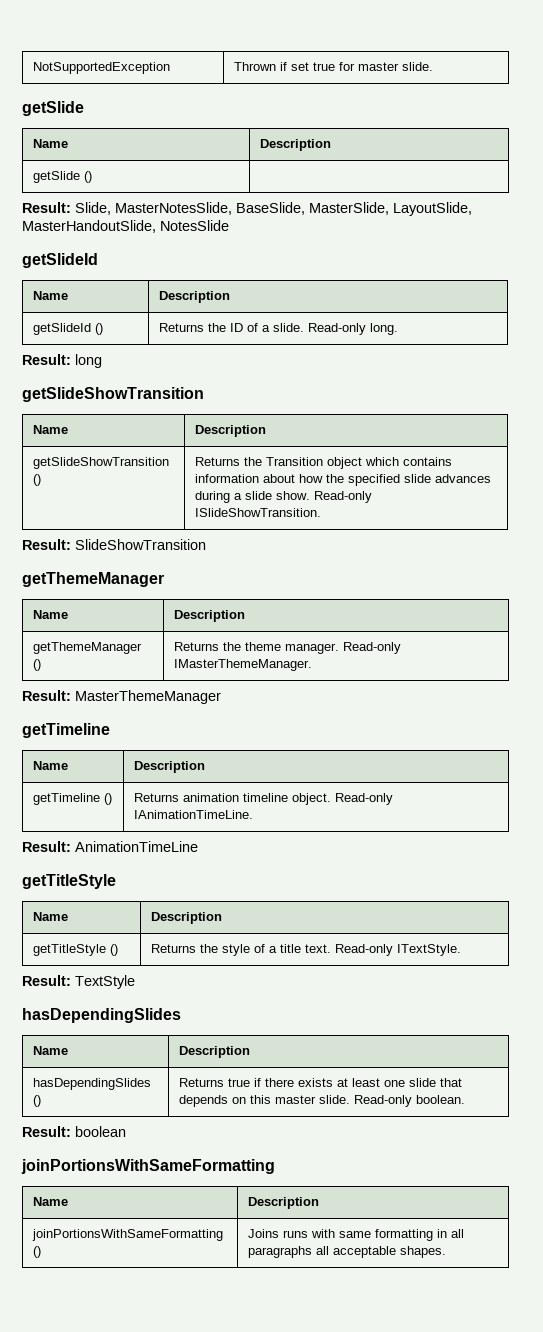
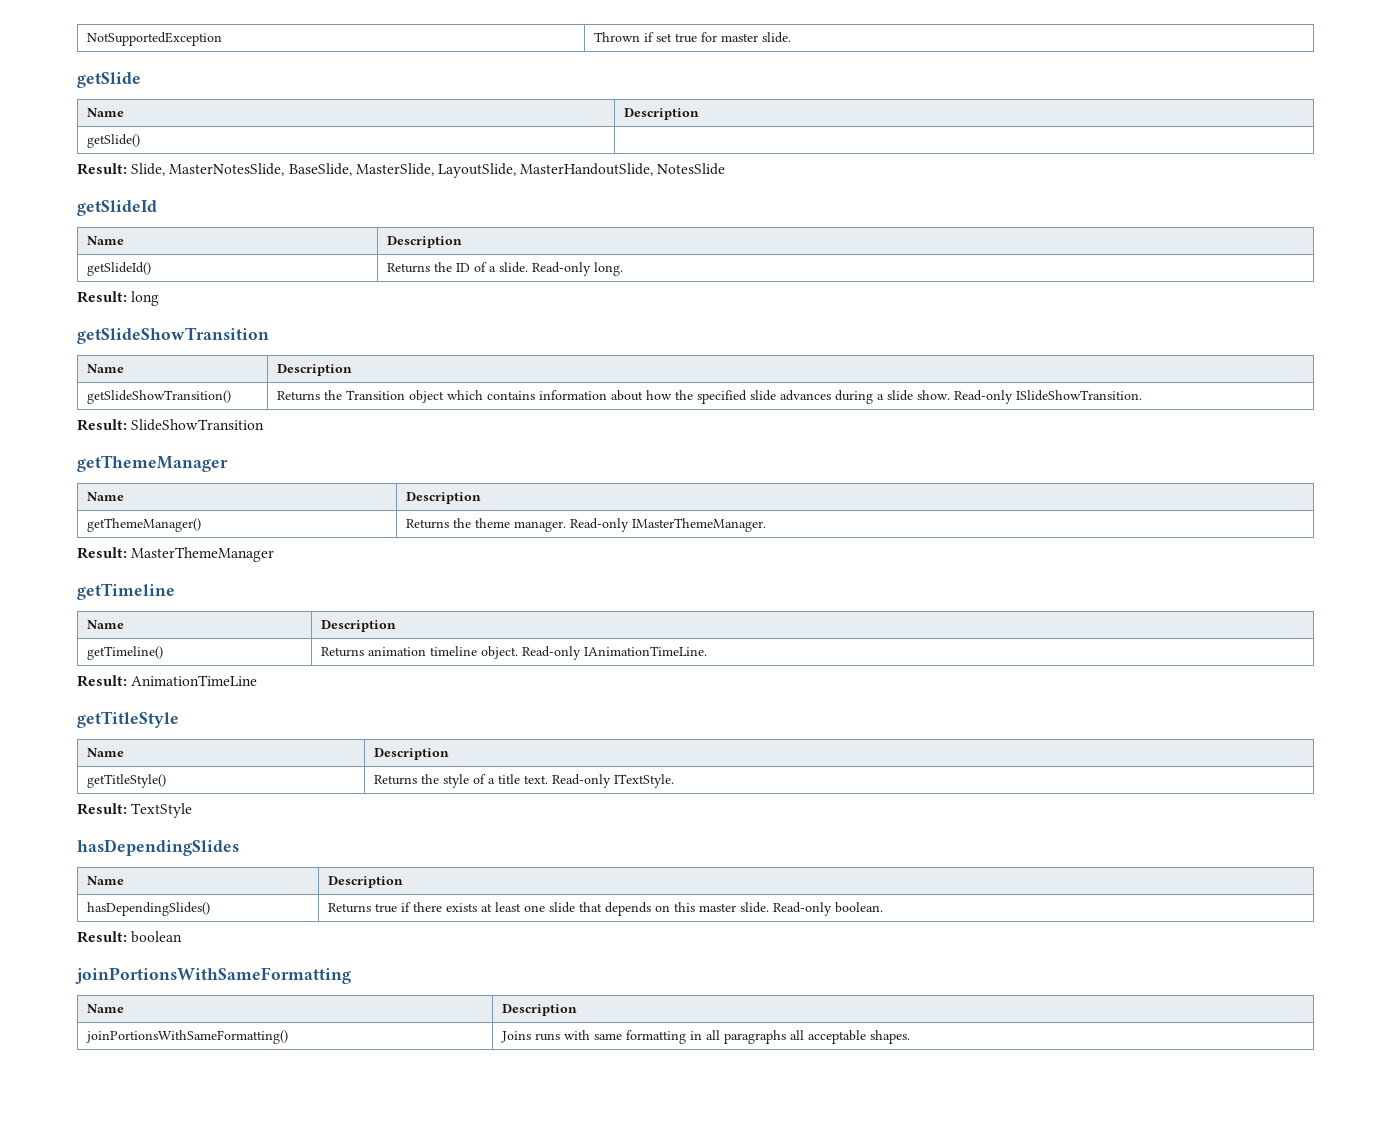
[33,171,93,183] getSlide () -> [86,134,140,148] getSlide()
[33,323,104,335] getSlideId () -> [86,262,151,276] getSlideId()
[33,457,170,469] [33,474,42,486] getSlideShowTransition () -> [86,390,231,404] getSlideShowTransition()
[33,642,143,654] [33,659,42,671] getThemeManager () -> [86,518,201,532] getThemeManager()
[33,793,113,805] getTimeline () -> [86,646,163,660] getTimeline()
[33,944,119,956] getTitleStyle () -> [86,774,166,788] getTitleStyle()
[33,1078,152,1090] [33,1095,42,1107] hasDependingSlides () -> [86,902,210,916] hasDependingSlides()
[32,1229,224,1241] [33,1246,42,1258] joinPortionsWithSameFormatting () -> [85,1030,288,1044] joinPortionsWithSameFormatting()

